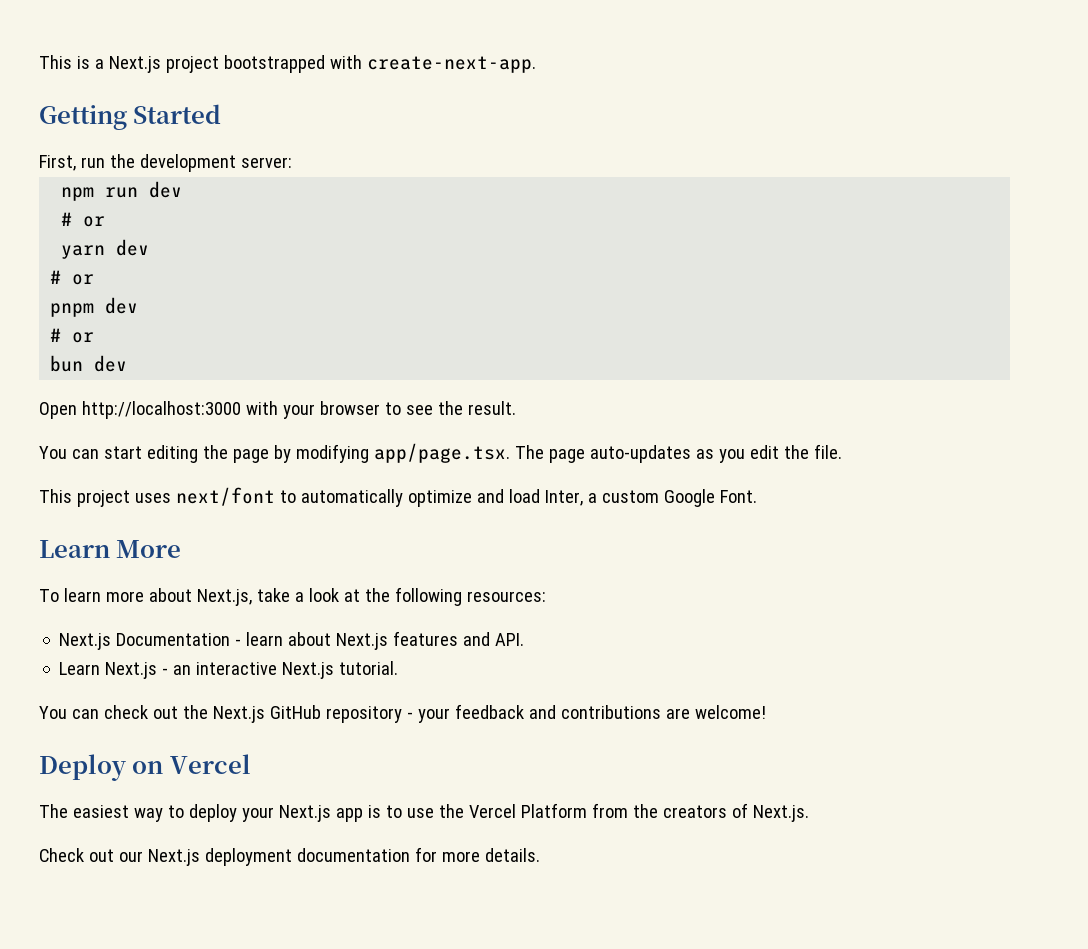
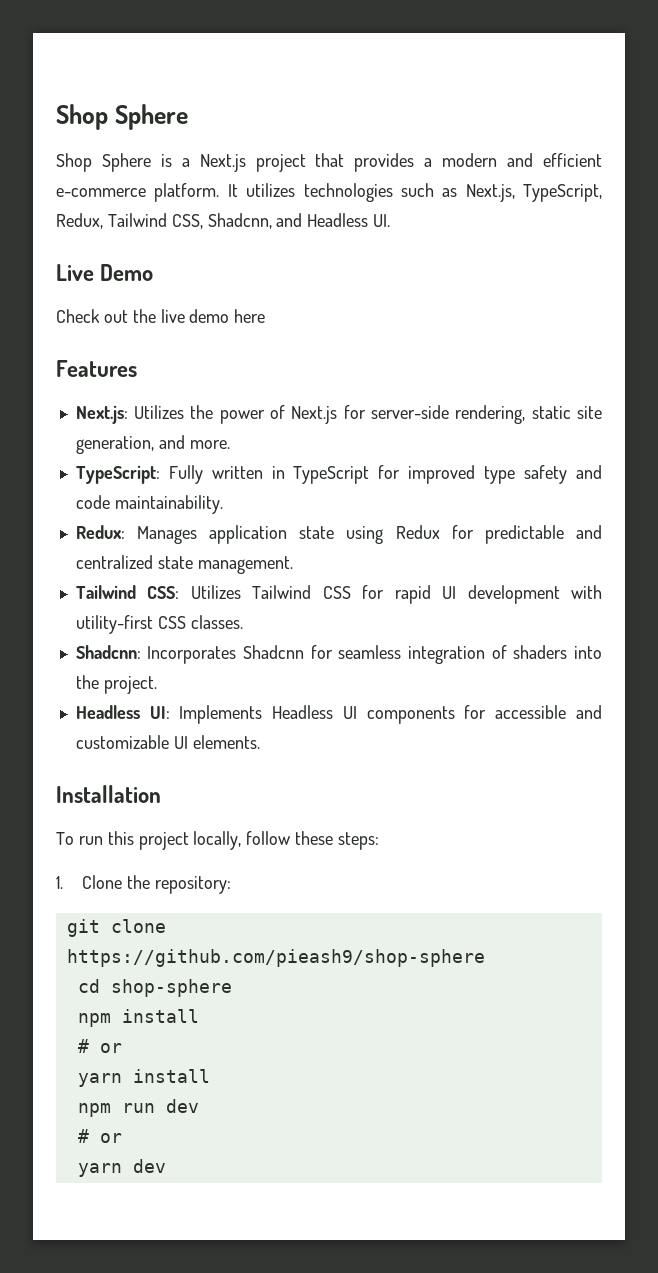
[39,55,536,73] [39,104,222,130] [39,154,292,172] This is a Next.js project bootstrapped with create-next-app. // Getting Started // First, run the development server: -> [56,104,188,130] [56,153,603,172] [56,183,603,202] [56,213,391,229] [56,264,154,281] [56,309,266,323] [56,360,137,377] [75,405,603,424] [75,435,230,454] [75,465,603,484] [75,495,223,514] [75,525,602,544] [75,555,293,574] [75,585,602,604] [75,615,243,634] [75,645,603,664] [75,675,157,694] [75,705,602,724] [75,735,260,749] [56,785,161,803] [56,831,380,850] [56,875,231,894] [66,919,166,937] [66,949,485,967] [77,979,232,997] [77,1009,199,1027] [77,1039,122,1053] [77,1069,210,1087] Shop Sphere // Shop Sphere is a Next.js project that provides a modern and efficient e-commerce platform. It utilizes technologies such as Next.js, TypeScript, Redux, Tailwind CSS, Shadcnn, and Headless UI. // Live Demo // Check out the live demo here // Features // Next.js: Utilizes the power of Next.js for server-side rendering, static site generation, and more. // TypeScript: Fully written in TypeScript for improved type safety and code maintainability. // Redux: Manages application state using Redux for predictable and centralized state management. // Tailwind CSS: Utilizes Tailwind CSS for rapid UI development with utility-first CSS classes. // Shadcnn: Incorporates Shadcnn for seamless integration of shaders into the project. // Headless UI: Implements Headless UI components for accessible and customizable UI elements. // Installation // To run this project locally, follow these steps: // 1. Clone the repository: // git clone https://github.com/pieash9/shop-sphere // cd shop-sphere // npm install // # or // yarn install
[50,270,95,285] [50,297,139,317] [50,328,95,343] [50,355,128,372] [39,401,516,419] [39,443,842,463] [39,487,757,507] [39,540,182,558] [39,587,546,606] [59,631,525,650] [59,661,399,679] [39,704,766,723] [39,754,251,781] [39,803,809,822] [39,847,540,866] // # or // pnpm dev // # or // bun dev // Open http://localhost:3000 with your browser to see the result. // You can start editing the page by modifying app/page.tsx. The page auto-updates as you edit the file. // This project uses next/font to automatically optimize and load Inter, a custom Google Font. // Learn More // To learn more about Next.js, take a look at the following resources: // Next.js Documentation - learn about Next.js features and API. // Learn Next.js - an interactive Next.js tutorial. // You can check out the Next.js GitHub repository - your feedback and contributions are welcome! // Deploy on Vercel // The easiest way to deploy your Next.js app is to use the Vercel Platform from the creators of Next.js. // Check out our Next.js deployment documentation for more details. -> (166, 1166) none

